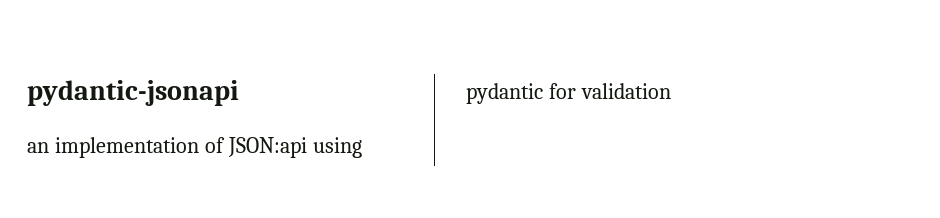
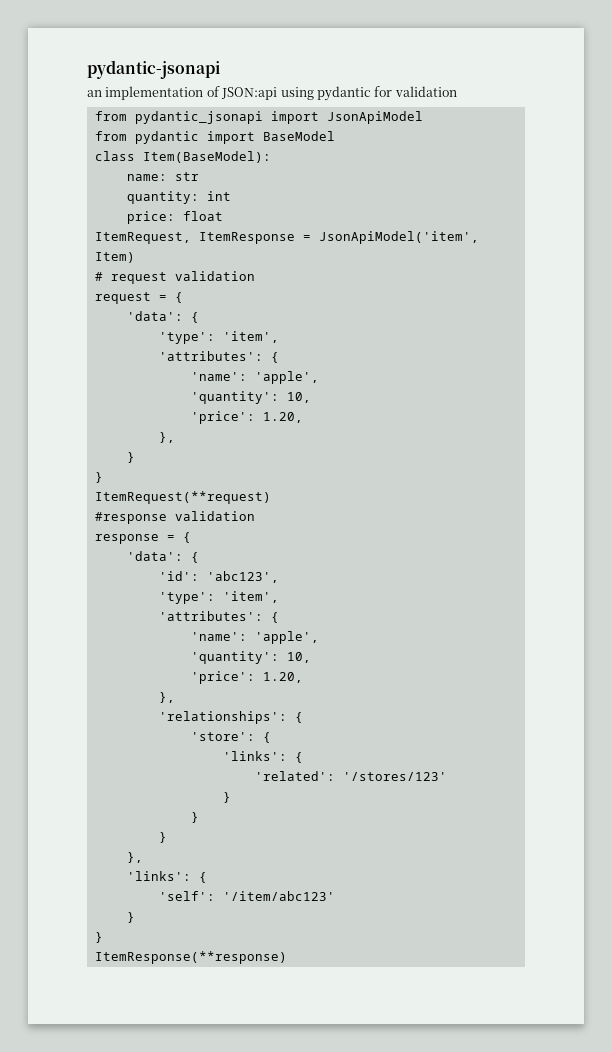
(671, 91) none -> [94,111,423,124] [94,131,335,144] [94,151,271,163] [126,172,199,181] [126,191,231,204] [126,211,223,224] [94,231,479,244] [94,252,135,263] [94,271,255,284] [94,292,183,304] [126,311,199,323] [158,331,279,344] [158,351,279,363] [190,371,319,384] [190,391,311,404] [190,411,303,424] [158,432,175,443] [126,452,135,463] [94,472,103,483] [94,491,271,504] [94,511,255,524] [94,532,191,544] [126,551,199,563] [158,571,279,583] [158,591,279,604] [158,611,279,623] [190,631,319,644] [190,651,311,664] [190,671,303,684] [158,692,175,703] [158,711,303,724] [190,732,271,743] [222,751,303,763] [254,771,447,781] [222,792,231,803] [190,812,199,823] [158,832,167,843] [126,852,143,863] [126,871,207,883] [158,891,335,901] [126,912,135,923] [94,932,103,943] [94,951,287,964] // from pydantic_jsonapi import JsonApiModel // from pydantic import BaseModel // class Item(BaseModel): // name: str // quantity: int // price: float // ItemRequest, ItemResponse = JsonApiModel('item', Item) // # request validation // request = { // 'data': { // 'type': 'item', // 'attributes': { // 'name': 'apple', // 'quantity': 10, // 'price': 1.20, // }, // } // } // ItemRequest(**request) // #response validation // response = { // 'data': { // 'id': 'abc123', // 'type': 'item', // 'attributes': { // 'name': 'apple', // 'quantity': 10, // 'price': 1.20, // }, // 'relationships': { // 'store': { // 'links': { // 'related': '/stores/123' // } // } // } // }, // 'links': { // 'self': '/item/abc123' // } // } // ItemResponse(**response)

